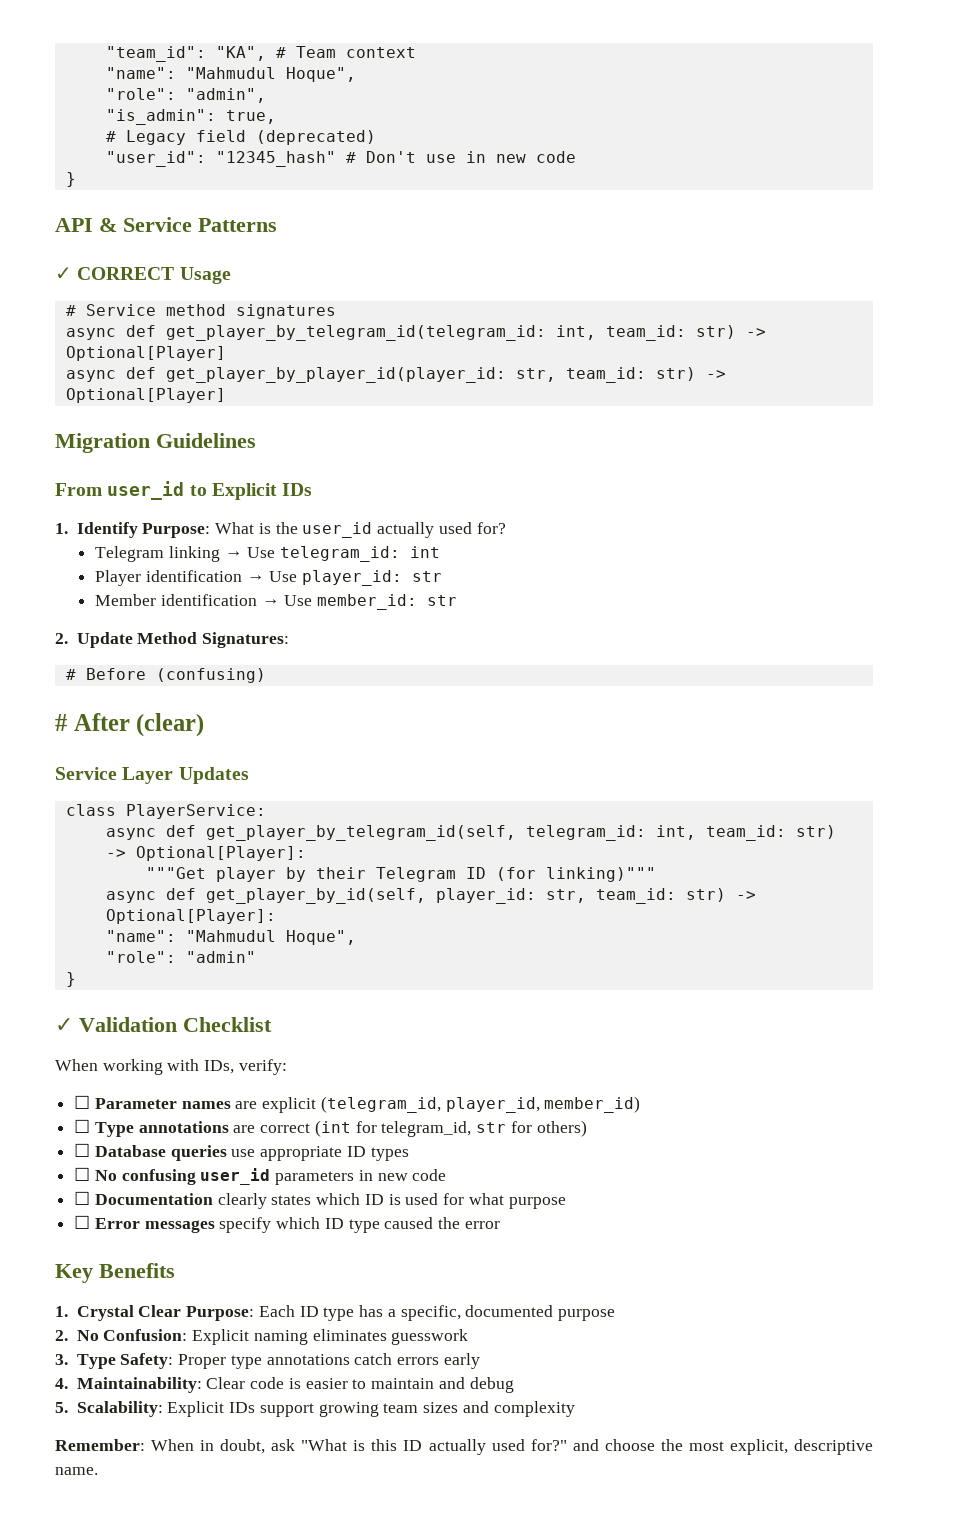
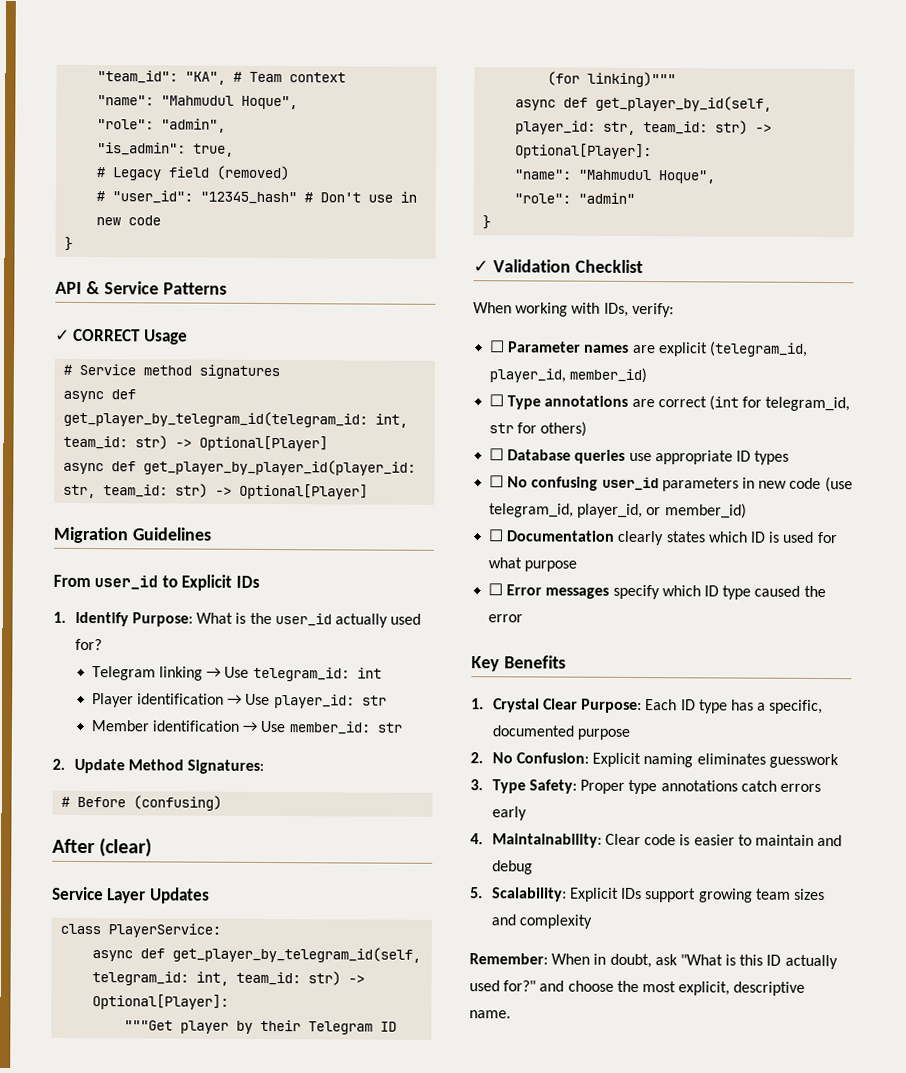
[255,130,376,145] (deprecated) // -> [216,165,291,181] [96,191,106,202] (removed) // #
[55,714,67,731] # -> (223, 803) none
(447, 1175) none -> [824,477,853,493] [489,503,747,519] (use telegram_id, player_id, or member_id)

